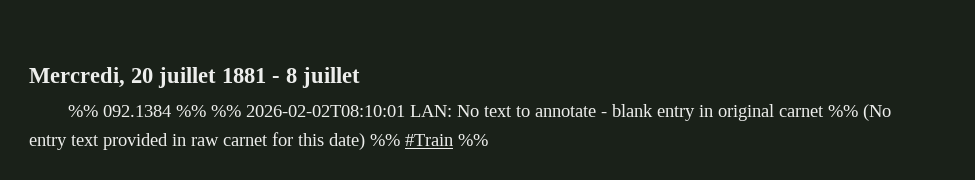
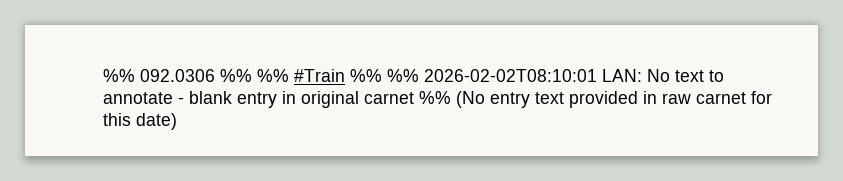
[29,67,361,88] [67,105,171,117] Mercredi, 20 juillet 1881 - 8 juillet // %% 092.1384 -> [103,69,345,82] %% 092.0306 %% %% #Train
[370,134,488,146] %% #Train %% -> (177, 121) none

